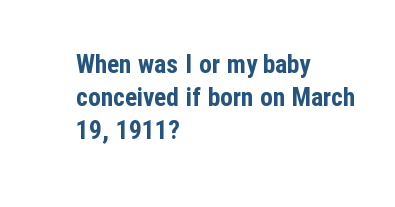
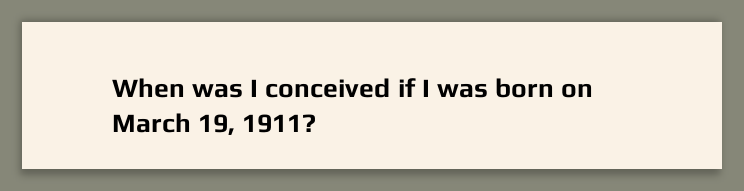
[198,54,312,78] [76,87,201,106] or my baby conceived if -> [265,78,488,98] conceived if I was

